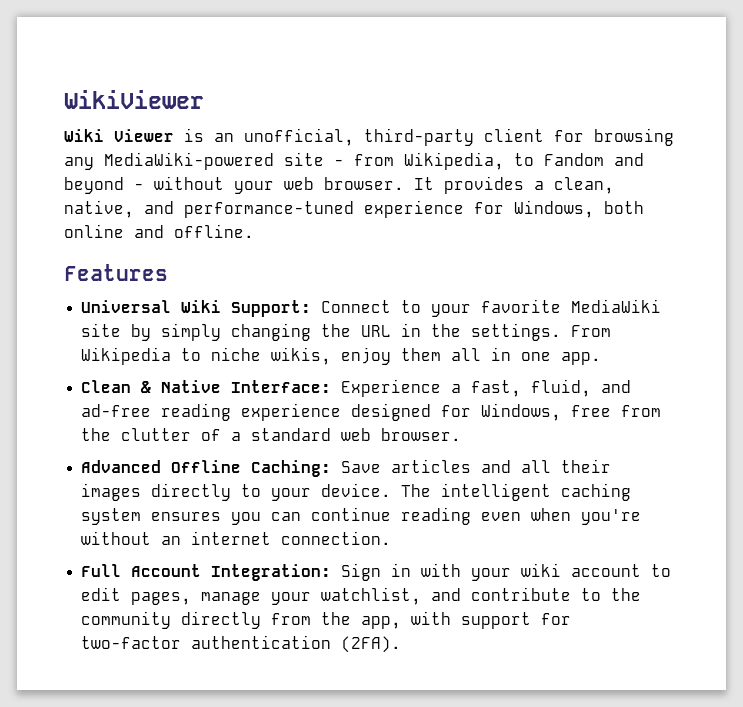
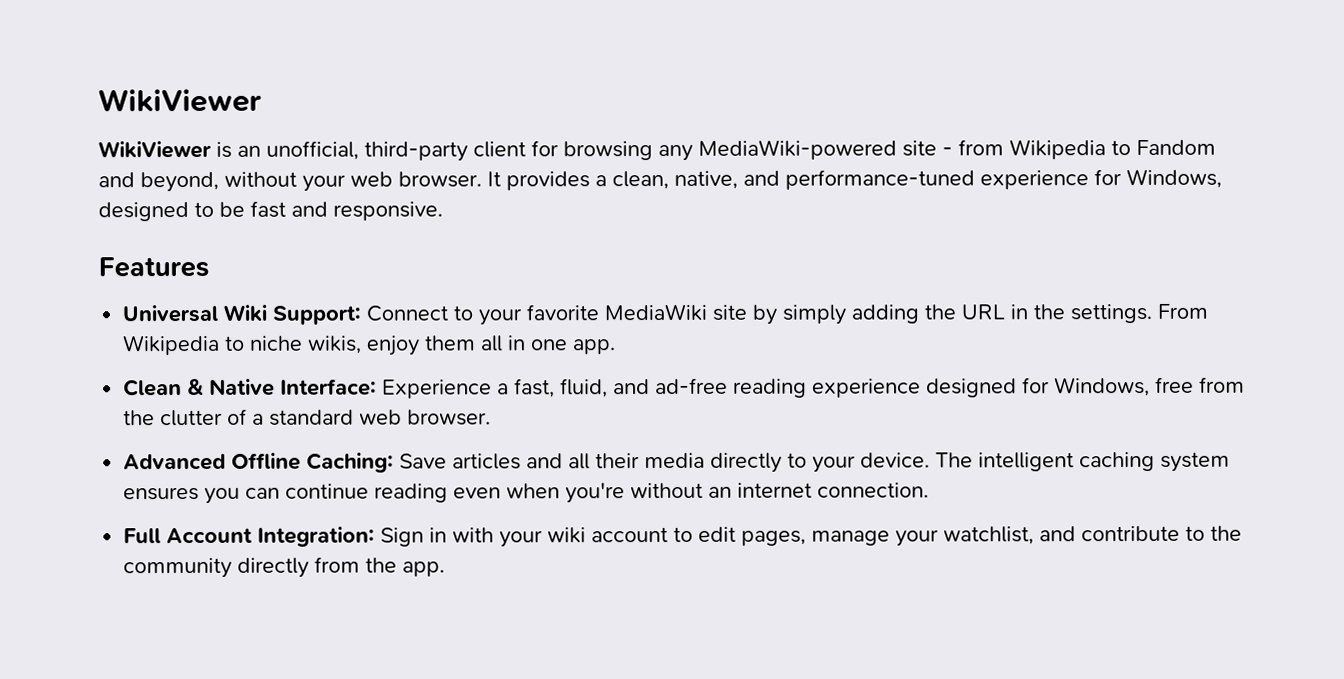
[64,129,174,142] Wiki Viewer -> [98,140,212,159] WikiViewer
[404,152,504,170] Wikipedia, -> [1009,139,1106,160] Wikipedia
[64,177,144,194] beyond - -> [140,171,219,193] beyond,
[604,201,644,214] [64,224,254,238] both online and offline. -> [98,200,443,222] designed to be fast and responsive.
[231,323,312,341] changing -> [851,304,920,324] adding
[81,483,142,501] images -> [644,452,706,469] media
[361,611,572,629] [81,635,402,653] app, with support for two-factor authentication (2FA). -> [402,561,446,577] app.

